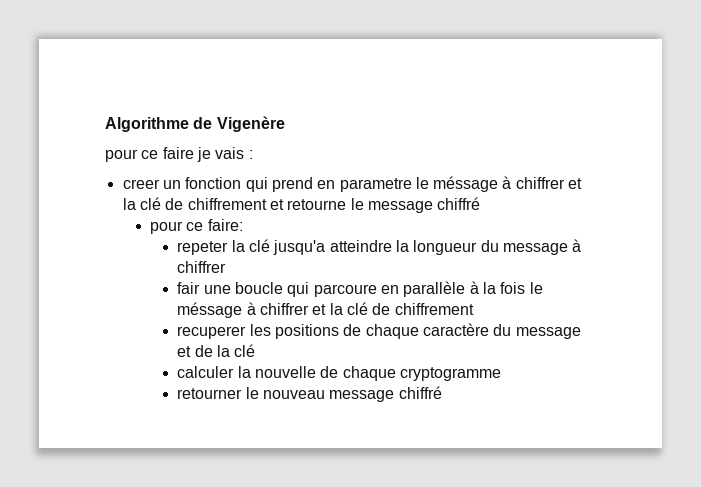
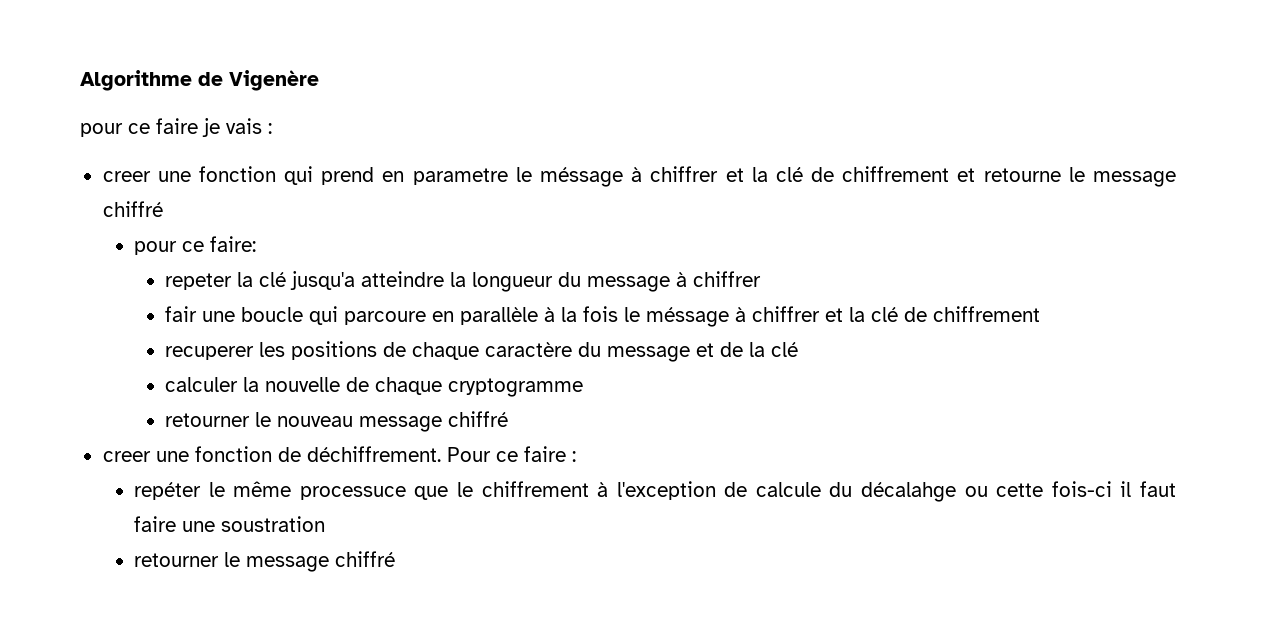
[162,180,181,189] un -> [157,171,191,182] une
(442, 392) none -> [102,446,576,462] [134,481,1176,502] [134,516,326,532] [134,551,396,572] // creer une fonction de déchiffrement. Pour ce faire : // repéter le même processuce que le chiffrement à l'exception de calcule du décalahge ou cette fois-ci il faut faire une soustration // retourner le message chiffré

